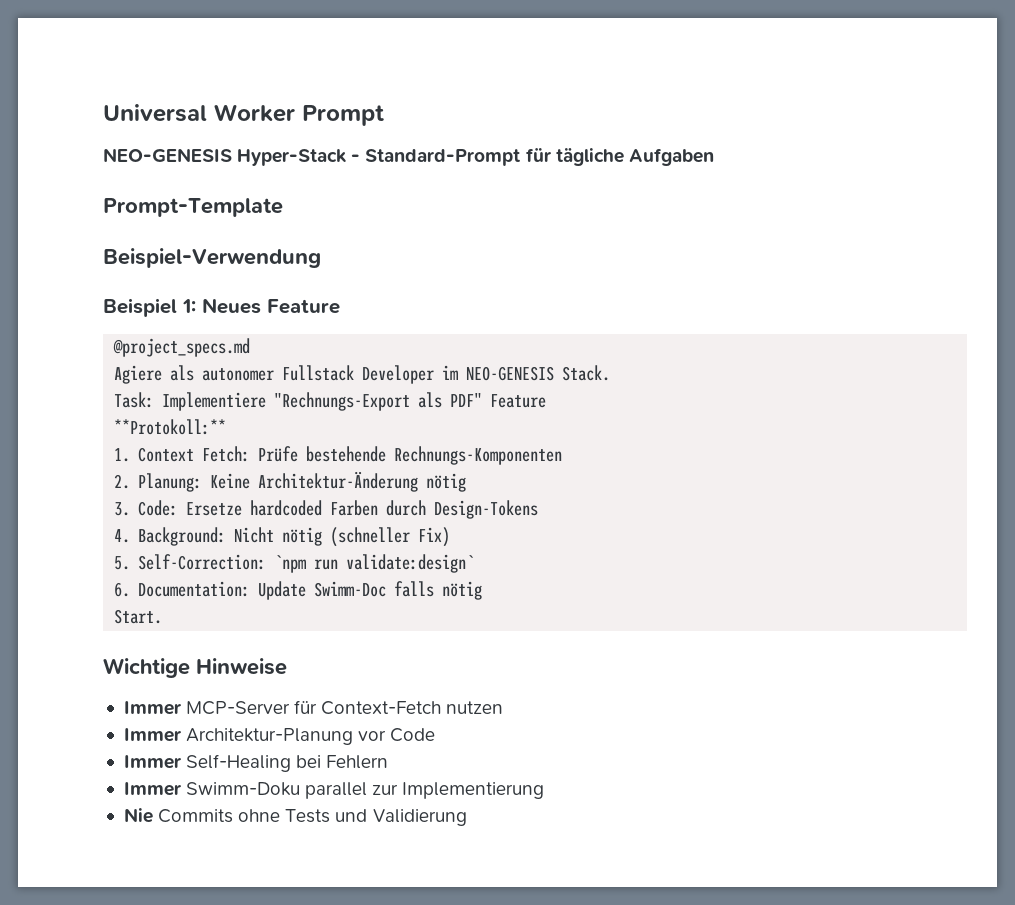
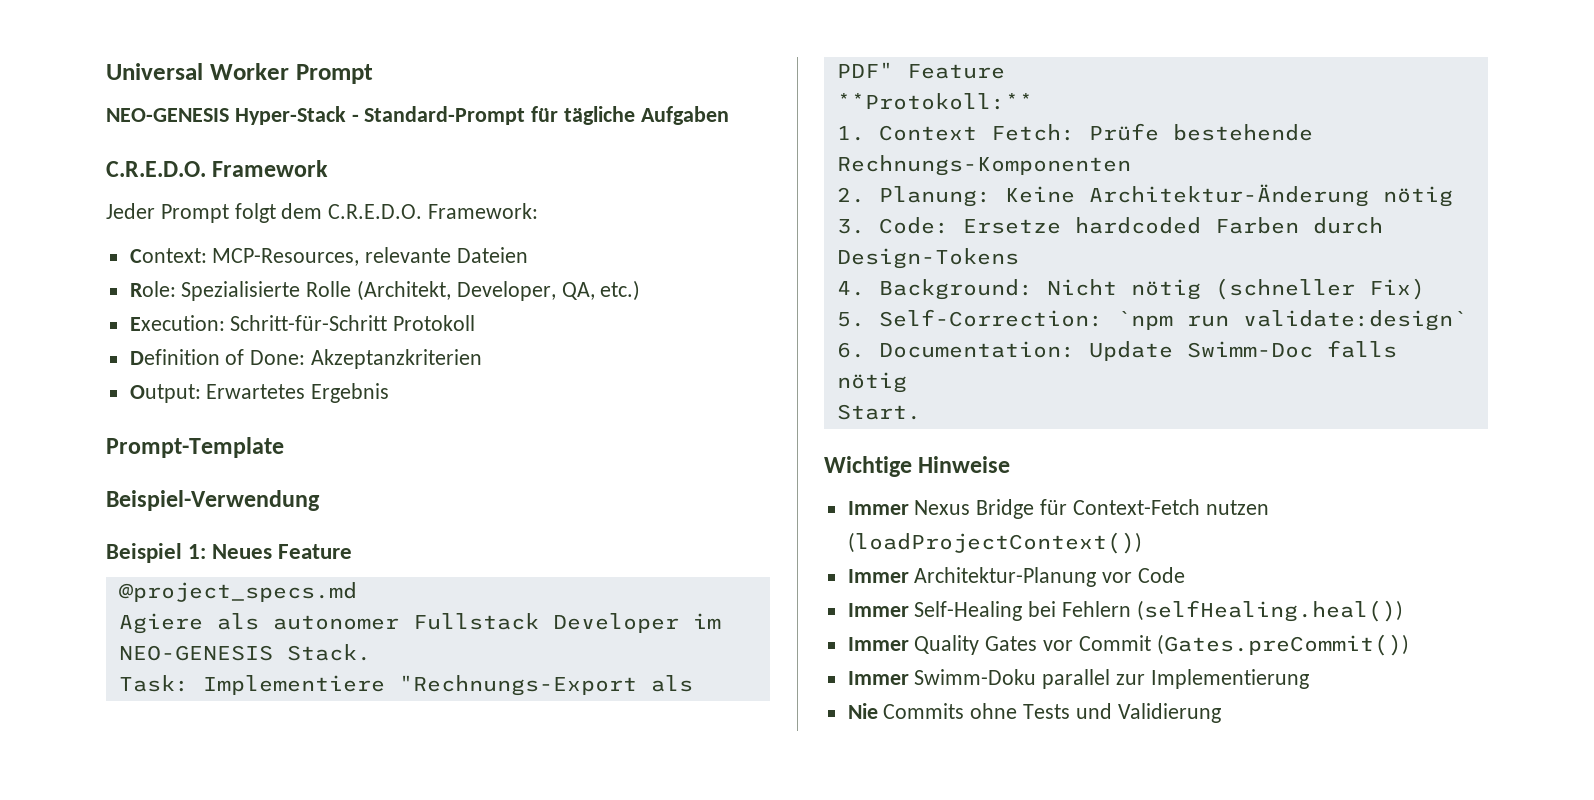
(714, 157) none -> [106,160,329,177] [106,203,539,223] [129,247,529,266] [129,280,641,301] [129,315,476,331] [129,349,483,369] [129,383,390,403] // C.R.E.D.O. Framework // Jeder Prompt folgt dem C.R.E.D.O. Framework: // Context: MCP-Resources, relevante Dateien // Role: Spezialisierte Rolle (Architekt, Developer, QA, etc.) // Execution: Schritt-für-Schritt Protokoll // Definition of Done: Akzeptanzkriterien // Output: Erwartetes Ergebnis
[186,701,291,715] MCP-Server -> [914,499,1035,519] Nexus Bridge
(504, 707) none -> [847,532,1142,554] (loadProjectContext())
(389, 762) none -> [1136,600,1403,622] [847,634,1409,656] (selfHealing.heal()) // Immer Quality Gates vor Commit (Gates.preCommit())

